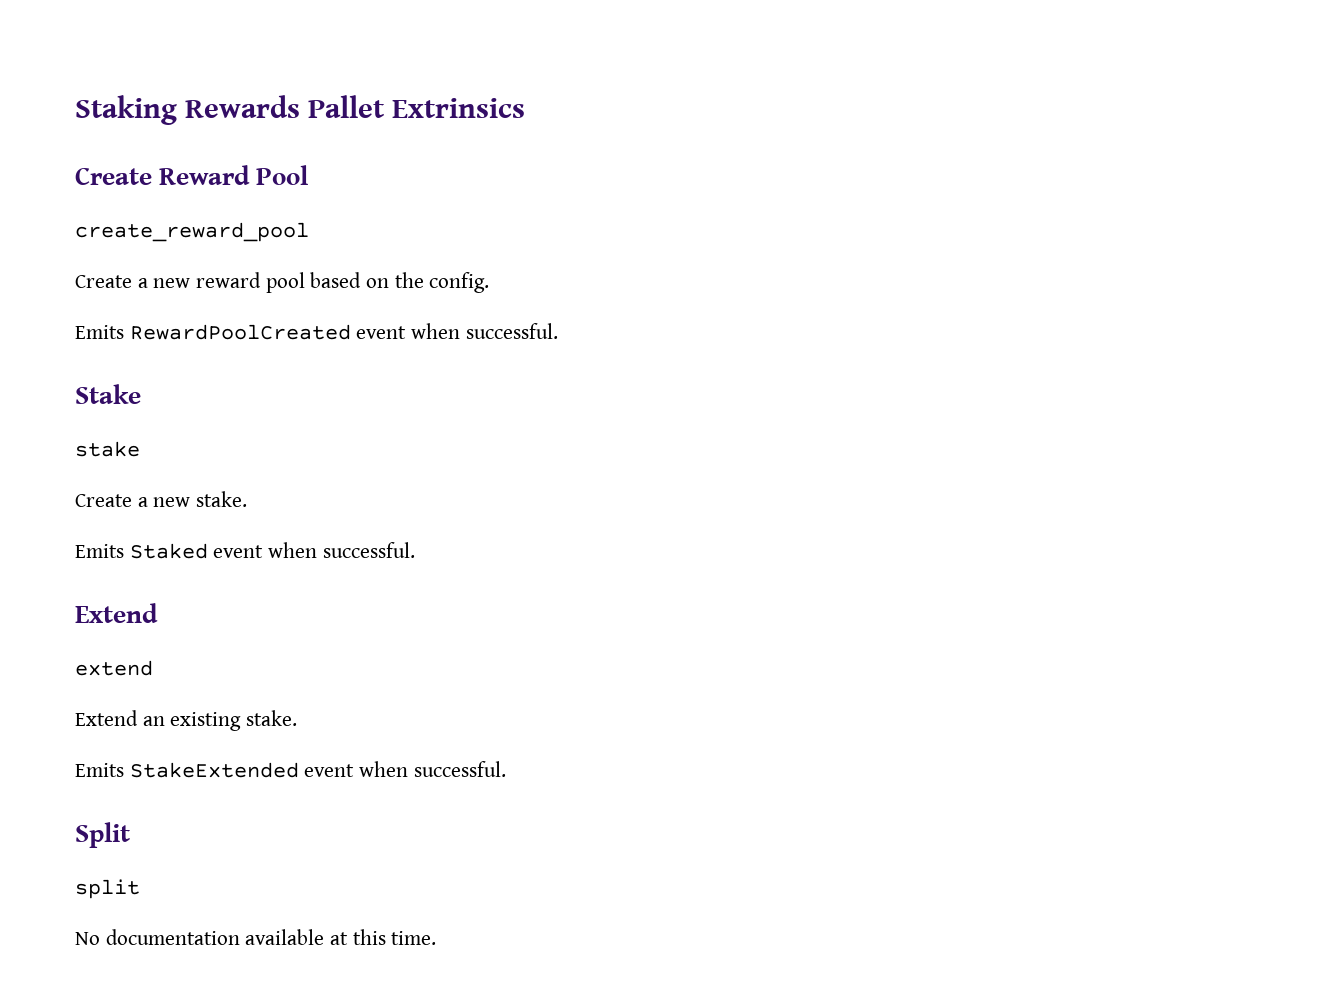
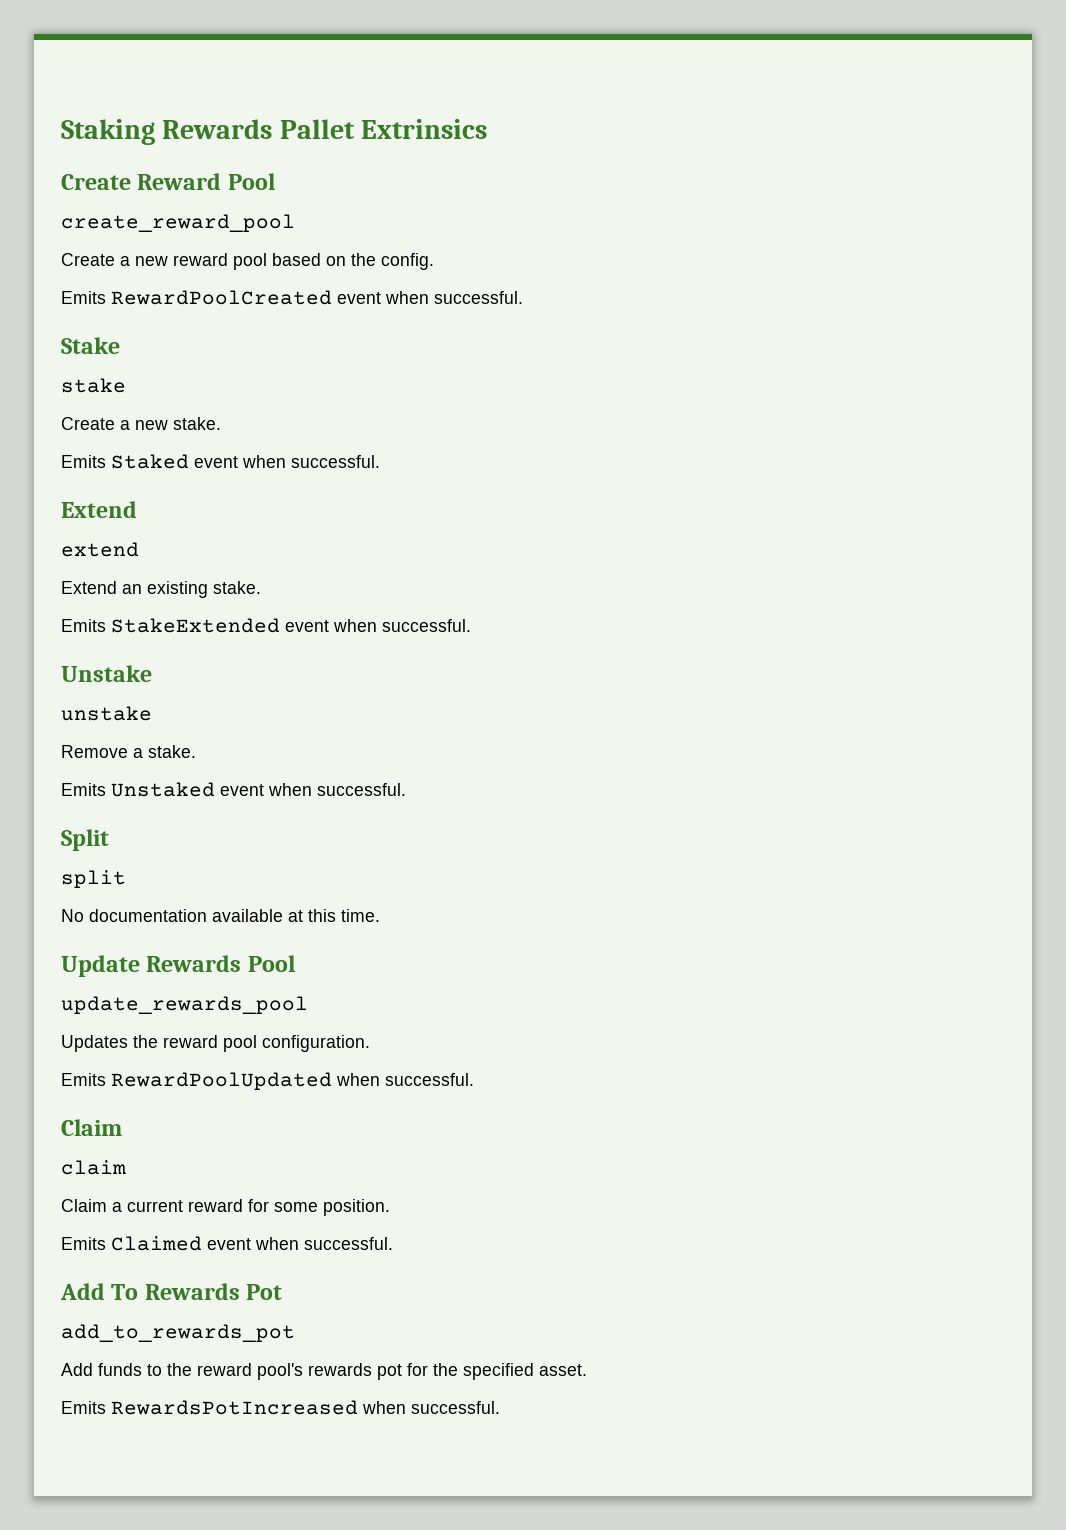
(506, 769) none -> [61,665,152,682] [61,706,152,721] [61,745,196,758] [61,782,406,797] // Unstake // unstake // Remove a stake. // Emits Unstaked event when successful.
(437, 938) none -> [61,955,295,977] [61,996,308,1014] [61,1035,370,1052] [61,1072,474,1090] [61,1119,122,1136] [61,1160,126,1175] [61,1199,390,1216] [61,1236,393,1251] [60,1283,283,1300] [61,1324,295,1342] [61,1363,587,1380] [61,1400,500,1415] // Update Rewards Pool // update_rewards_pool // Updates the reward pool configuration. // Emits RewardPoolUpdated when successful. // Claim // claim // Claim a current reward for some position. // Emits Claimed event when successful. // Add To Rewards Pot // add_to_rewards_pot // Add funds to the reward pool's rewards pot for the specified asset. // Emits RewardsPotIncreased when successful.

